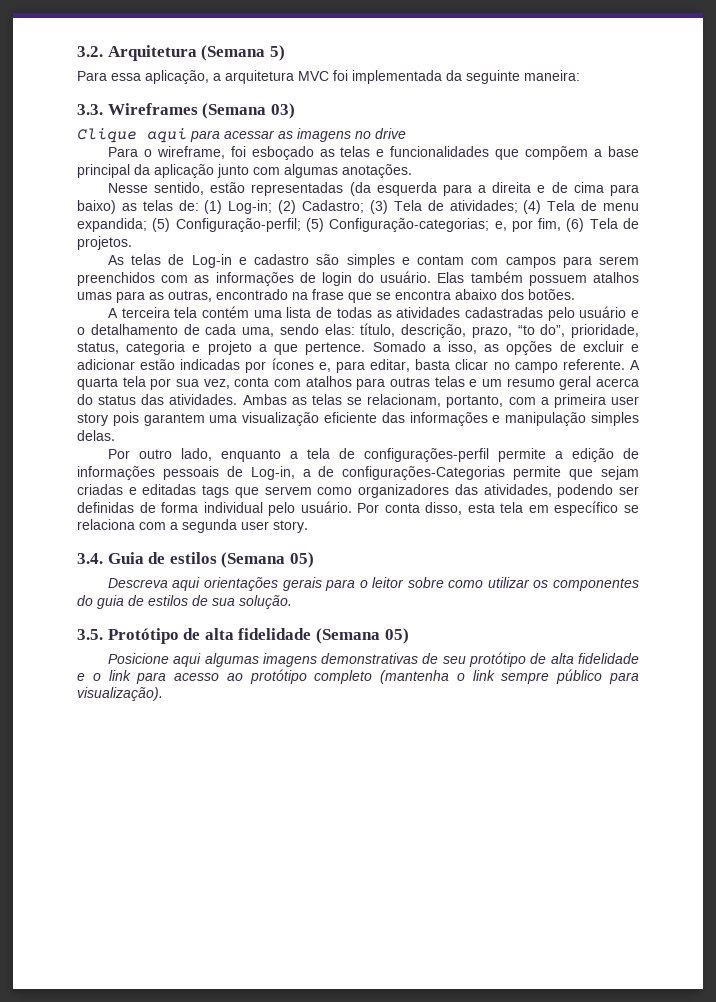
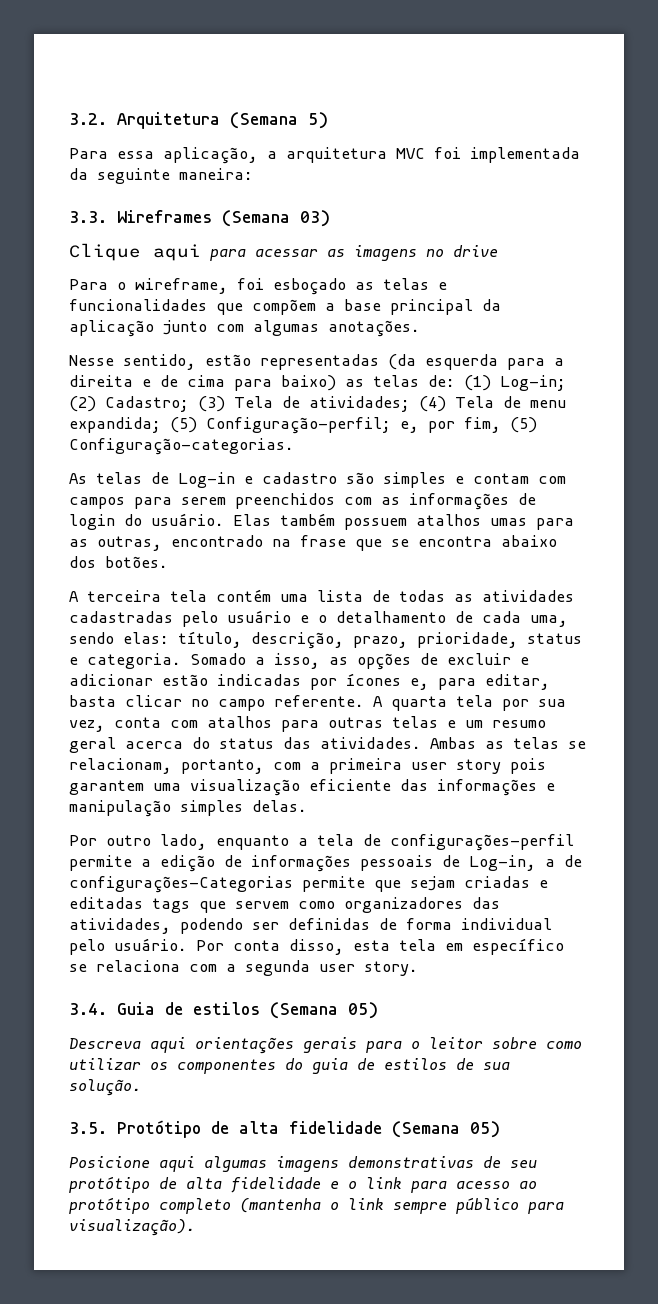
[305,218,490,232] (5) Configuração-categorias; -> (391, 425) none
[566,218,639,232] [77,236,132,250] (6) Tela de projetos. -> [510,417,537,433] [69,438,294,455] (5) Configuração-categorias.
[517,324,639,338] [77,341,366,355] “to do”, prioridade, status, categoria e projeto a que pertence. -> [417,632,582,648] [69,653,181,669] prioridade, status e categoria.

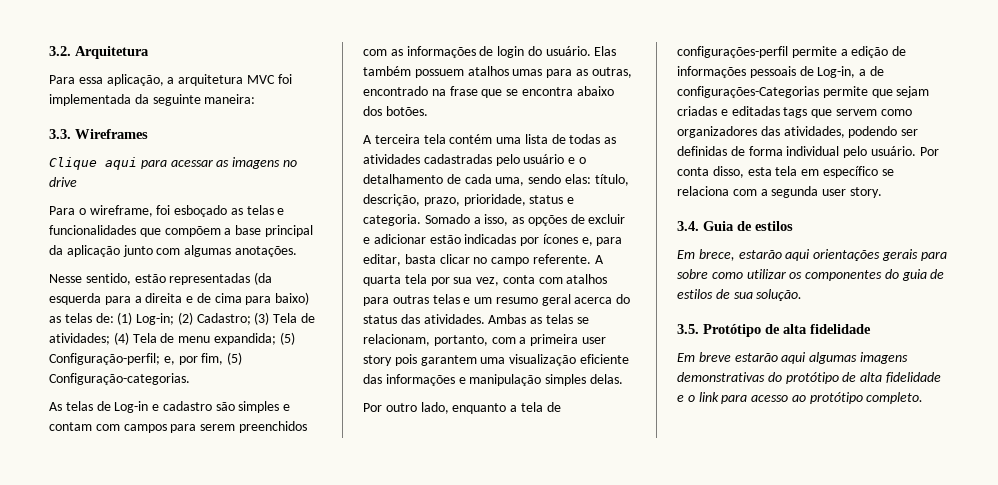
[230,112,328,129] (Semana 5) -> (149, 52) none
[222,210,330,227] (Semana 03) -> (148, 134) none
[270,1002,378,1019] [69,1038,141,1049] (Semana 05) // Descreva -> [677,249,782,261] // Em brece, estarão
[411,1037,483,1049] o leitor -> (947, 256) none
[392,1121,500,1138] [69,1156,150,1168] (Semana 05) // Posicione -> [677,352,778,362] // Em breve estarão
[483,1156,537,1168] de seu -> [767,372,782,382] do
[159,1197,564,1214] [69,1219,195,1236] completo (mantenha o link sempre público para visualização). -> [866,392,924,404] completo.

